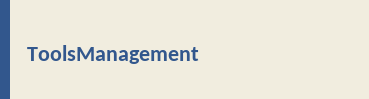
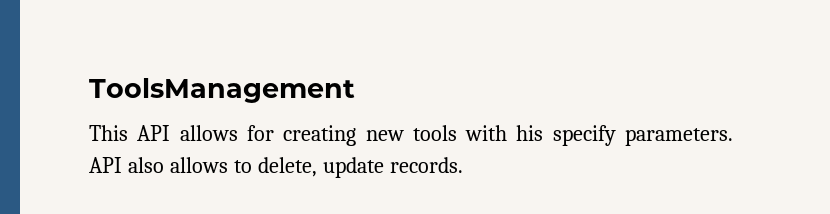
(199, 54) none -> [89,125,733,146] [89,157,463,178] // This API allows for creating new tools with his specify parameters. API also allows to delete, update records.

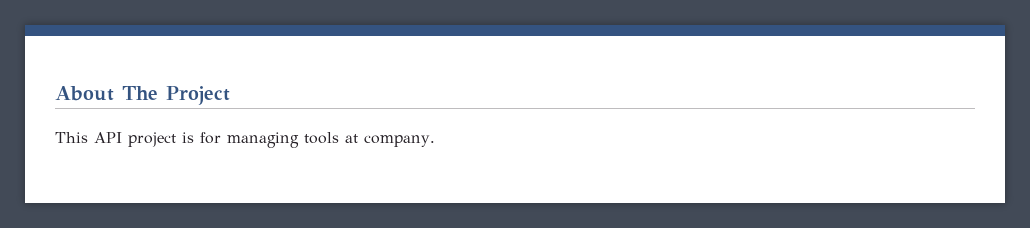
[89,78,355,103] ToolsManagement -> [55,86,230,105] About The Project
[179,125,733,146] [89,157,463,178] allows for creating new tools with his specify parameters. API also allows to delete, update records. -> [128,132,435,148] project is for managing tools at company.

